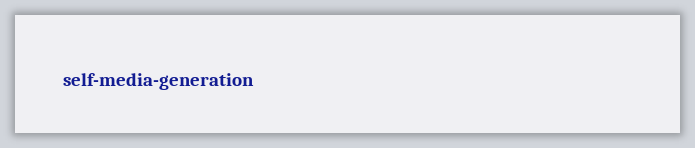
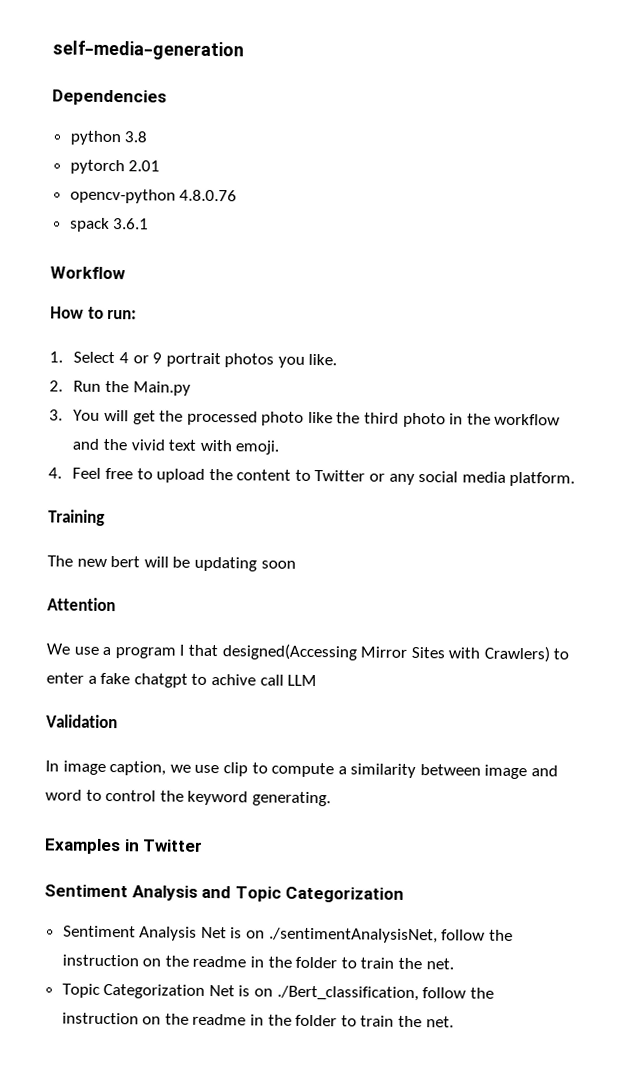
(254, 81) none -> [52,89,167,106] [69,130,148,146] [69,159,161,175] [69,188,238,204] [68,217,150,232] [50,266,126,280] [50,306,138,320] [49,351,338,368] [49,380,191,396] [49,409,561,428] [72,438,280,455] [48,467,576,487] [48,509,105,526] [47,555,296,572] [47,597,116,612] [46,643,570,663] [46,672,318,688] [46,714,118,729] [45,760,559,780] [45,789,331,807] [44,838,204,855] [44,884,405,903] [62,925,513,944] [61,954,454,970] [61,983,494,1002] [61,1012,454,1028] // Dependencies // python 3.8 // pytorch 2.01 // opencv-python 4.8.0.76 // spack 3.6.1 // Workflow // How to run: // 1. Select 4 or 9 portrait photos you like. // 2. Run the Main.py // 3. You will get the processed photo like the third photo in the workflow and the vivid text with emoji. // 4. Feel free to upload the content to Twitter or any social media platform. // Training // The new bert will be updating soon // Attention // We use a program I that designed(Accessing Mirror Sites with Crawlers) to enter a fake chatgpt to achive call LLM // Validation // In image caption, we use clip to compute a similarity between image and word to control the keyword generating. // Examples in Twitter // Sentiment Analysis and Topic Categorization // Sentiment Analysis Net is on ./sentimentAnalysisNet, follow the instruction on the readme in the folder to train the net. // Topic Categorization Net is on ./Bert_classification, follow the instruction on the readme in the folder to train the net.

